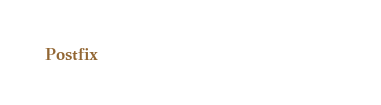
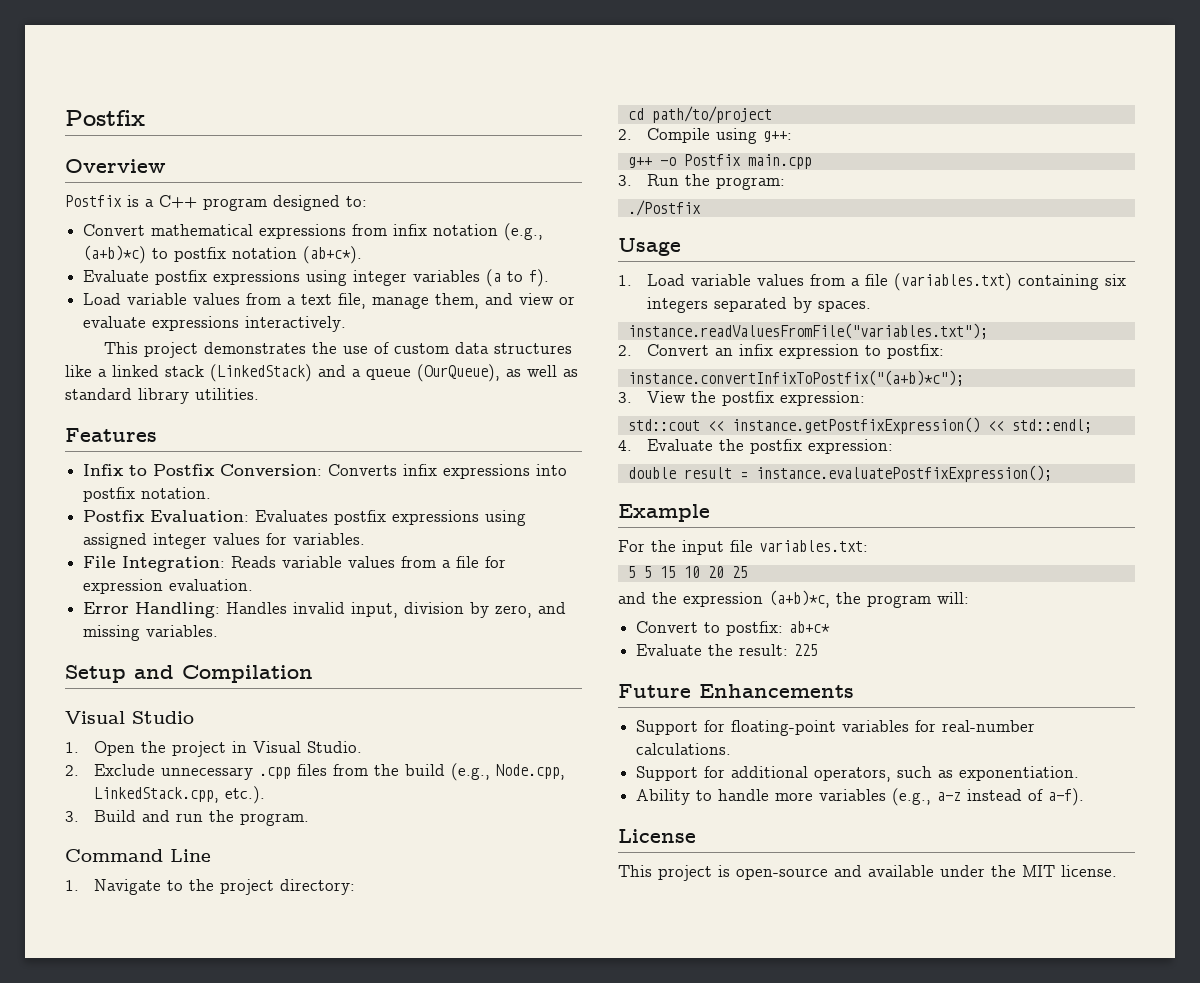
[45,48,98,61] Postfix -> [65,110,145,126] [65,159,166,173] [65,195,367,211] [83,223,544,241] [83,245,363,264] [83,269,550,287] [83,293,576,309] [83,316,347,332] [103,342,572,358] [65,364,578,382] [65,388,259,404] [65,428,157,442] [83,464,568,479] [83,487,212,502] [83,510,527,526] [83,533,366,549] [83,556,507,572] [83,579,254,594] [83,602,567,618] [83,625,219,641] [65,665,313,683] [65,711,194,724] [65,741,362,757] [65,763,565,781] [93,786,265,804] [65,810,309,826] [65,849,211,862] [65,879,355,895] [627,106,772,123] [618,128,792,144] [627,154,812,169] [618,174,785,190] [627,200,701,216] [618,238,681,256] [618,273,1126,291] [646,297,871,313] [627,323,988,339] [618,344,944,359] [627,370,964,386] [618,391,865,406] [627,417,1092,434] [618,439,893,454] [627,465,1052,482] [618,504,710,522] [618,540,868,555] [627,566,748,578] [618,590,969,608] [636,621,831,636] [636,644,819,656] [618,684,854,698] [636,720,1036,736] [636,743,732,755] [636,766,1080,782] [636,788,1085,806] [618,829,696,843] [618,865,1117,881] Postfix // Overview // Postfix is a C++ program designed to: // Convert mathematical expressions from infix notation (e.g., (a+b)*c) to postfix notation (ab+c*). // Evaluate postfix expressions using integer variables (a to f). // Load variable values from a text file, manage them, and view or evaluate expressions interactively. // This project demonstrates the use of custom data structures like a linked stack (LinkedStack) and a queue (OurQueue), as well as standard library utilities. // Features // Infix to Postfix Conversion: Converts infix expressions into postfix notation. // Postfix Evaluation: Evaluates postfix expressions using assigned integer values for variables. // File Integration: Reads variable values from a file for expression evaluation. // Error Handling: Handles invalid input, division by zero, and missing variables. // Setup and Compilation // Visual Studio // 1. Open the project in Visual Studio. // 2. Exclude unnecessary .cpp files from the build (e.g., Node.cpp, LinkedStack.cpp, etc.). // 3. Build and run the program. // Command Line // 1. Navigate to the project directory: // cd path/to/project // 2. Compile using g++: // g++ -o Postfix main.cpp // 3. Run the program: // ./Postfix // Usage // 1. Load variable values from a file (variables.txt) containing six integers separated by spaces. // instance.readValuesFromFile("variables.txt"); // 2. Convert an infix expression to postfix: // instance.convertInfixToPostfix("(a+b)*c"); // 3. View the postfix expression: // std::cout << instance.getPostfixExpression() << std::endl; // 4. Evaluate the postfix expression: // double result = instance.evaluatePostfixExpression(); // Example // For the input file variables.txt: // 5 5 15 10 20 25 // and the expression (a+b)*c, the program will: // Convert to postfix: ab+c* // Evaluate the result: 225 // Future Enhancements // Support for floating-point variables for real-number calculations. // Support for additional operators, such as exponentiation. // Ability to handle more variables (e.g., a-z instead of a-f). // License // This project is open-source and available under the MIT license.

